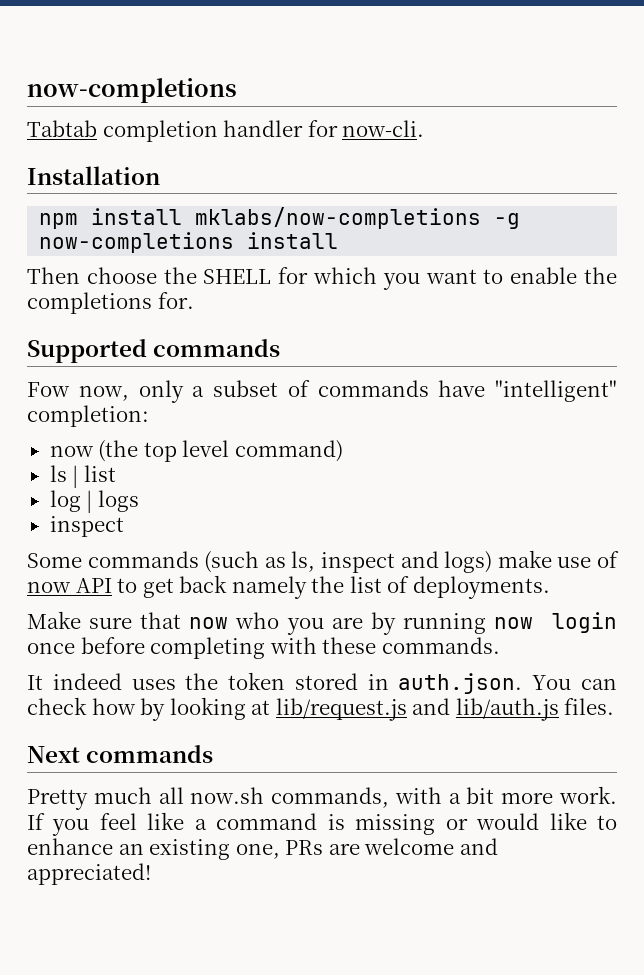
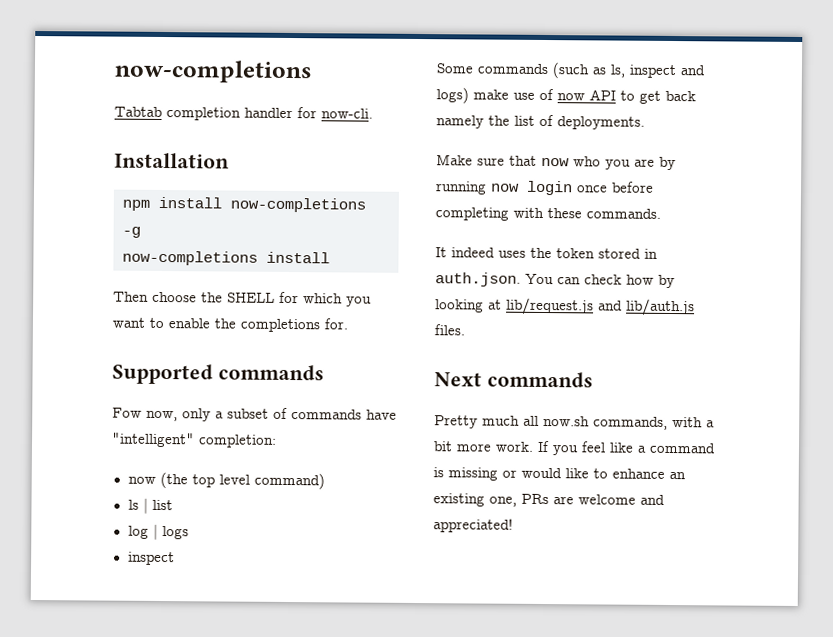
[195,207,482,229] mklabs/now-completions -> [230,197,366,213] now-completions

